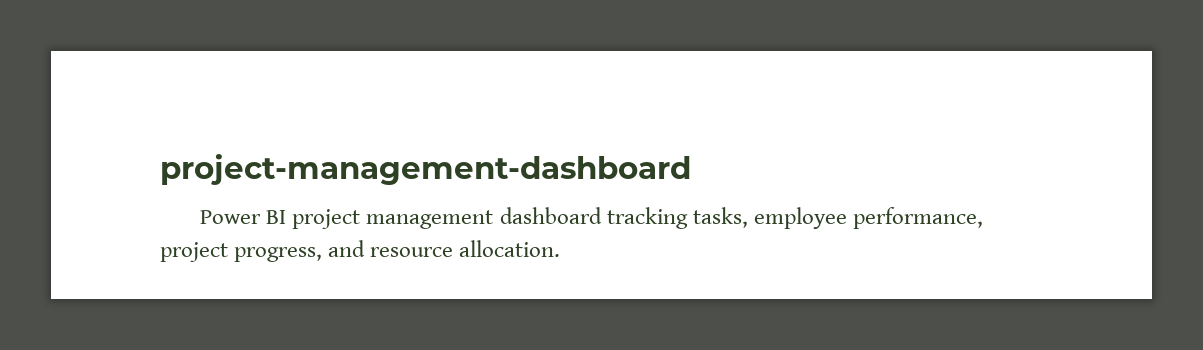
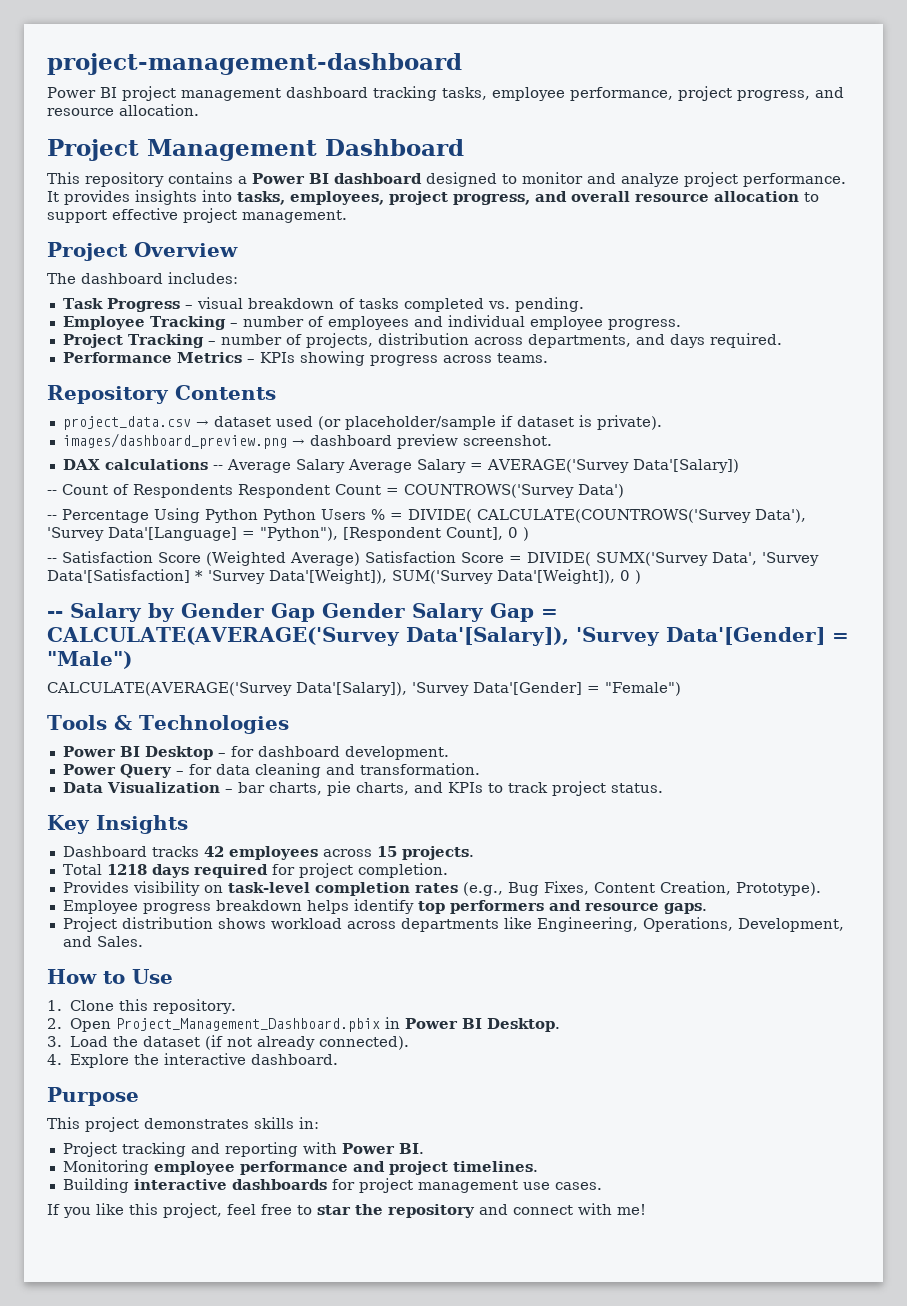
(561, 248) none -> [47,139,464,161] [47,172,846,187] [47,190,819,205] [47,208,347,223] [47,242,238,261] [47,272,238,284] [62,297,584,312] [62,315,681,330] [62,333,782,348] [62,351,548,366] [47,385,276,404] [62,415,662,430] [62,433,552,449] [62,459,739,473] [47,484,624,498] [47,508,806,523] [47,527,529,541] [47,551,819,566] [47,569,641,584] [47,603,558,622] [47,627,849,646] [47,651,132,669] [47,682,681,696] [47,715,289,734] [62,746,449,760] [62,763,480,778] [62,781,663,796] [47,815,188,834] [62,846,474,860] [62,863,448,878] [62,881,821,896] [62,899,707,914] [62,917,844,932] [62,936,143,947] [47,969,173,984] [47,999,237,1014] [47,1017,561,1032] [47,1035,410,1050] [47,1053,339,1068] [47,1087,139,1106] [47,1117,319,1132] [62,1142,424,1157] [62,1160,538,1175] [62,1178,602,1193] [47,1203,646,1218] // Project Management Dashboard // This repository contains a Power BI dashboard designed to monitor and analyze project performance. It provides insights into tasks, employees, project progress, and overall resource allocation to support effective project management. // Project Overview // The dashboard includes: // Task Progress – visual breakdown of tasks completed vs. pending. // Employee Tracking – number of employees and individual employee progress. // Project Tracking – number of projects, distribution across departments, and days required. // Performance Metrics – KPIs showing progress across teams. // Repository Contents // project_data.csv → dataset used (or placeholder/sample if dataset is private). // images/dashboard_preview.png → dashboard preview screenshot. // DAX calculations -- Average Salary Average Salary = AVERAGE('Survey Data'[Salary]) // -- Count of Respondents Respondent Count = COUNTROWS('Survey Data') // -- Percentage Using Python Python Users % = DIVIDE( CALCULATE(COUNTROWS('Survey Data'), 'Survey Data'[Language] = "Python"), [Respondent Count], 0 ) // -- Satisfaction Score (Weighted Average) Satisfaction Score = DIVIDE( SUMX('Survey Data', 'Survey Data'[Satisfaction] * 'Survey Data'[Weight]), SUM('Survey Data'[Weight]), 0 ) // -- Salary by Gender Gap Gender Salary Gap = CALCULATE(AVERAGE('Survey Data'[Salary]), 'Survey Data'[Gender] = "Male") // CALCULATE(AVERAGE('Survey Data'[Salary]), 'Survey Data'[Gender] = "Female") // Tools & Technologies // Power BI Desktop – for dashboard development. // Power Query – for data cleaning and transformation. // Data Visualization – bar charts, pie charts, and KPIs to track project status. // Key Insights // Dashboard tracks 42 employees across 15 projects. // Total 1218 days required for project completion. // Provides visibility on task-level completion rates (e.g., Bug Fixes, Content Creation, Prototype). // Employee progress breakdown helps identify top performers and resource gaps. // Project distribution shows workload across departments like Engineering, Operations, Development, and Sales. // How to Use // 1. Clone this repository. // 2. Open Project_Management_Dashboard.pbix in Power BI Desktop. // 3. Load the dataset (if not already connected). // 4. Explore the interactive dashboard. // Purpose // This project demonstrates skills in: // Project tracking and reporting with Power BI. // Monitoring employee performance and project timelines. // Building interactive dashboards for project management use cases. // If you like this project, feel free to star the repository and connect with me!

